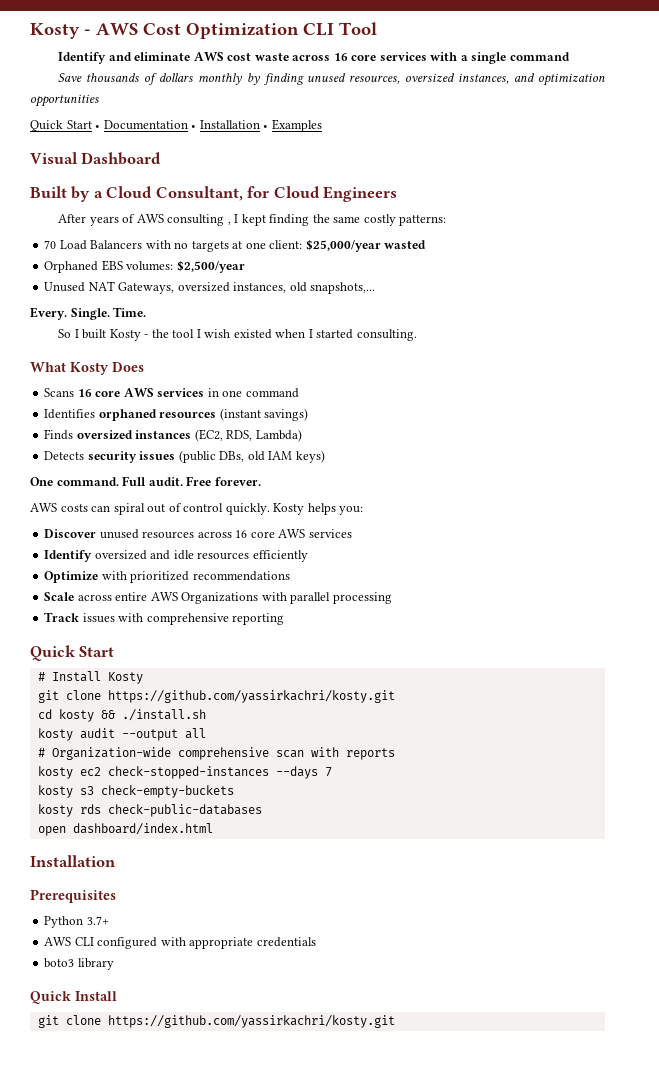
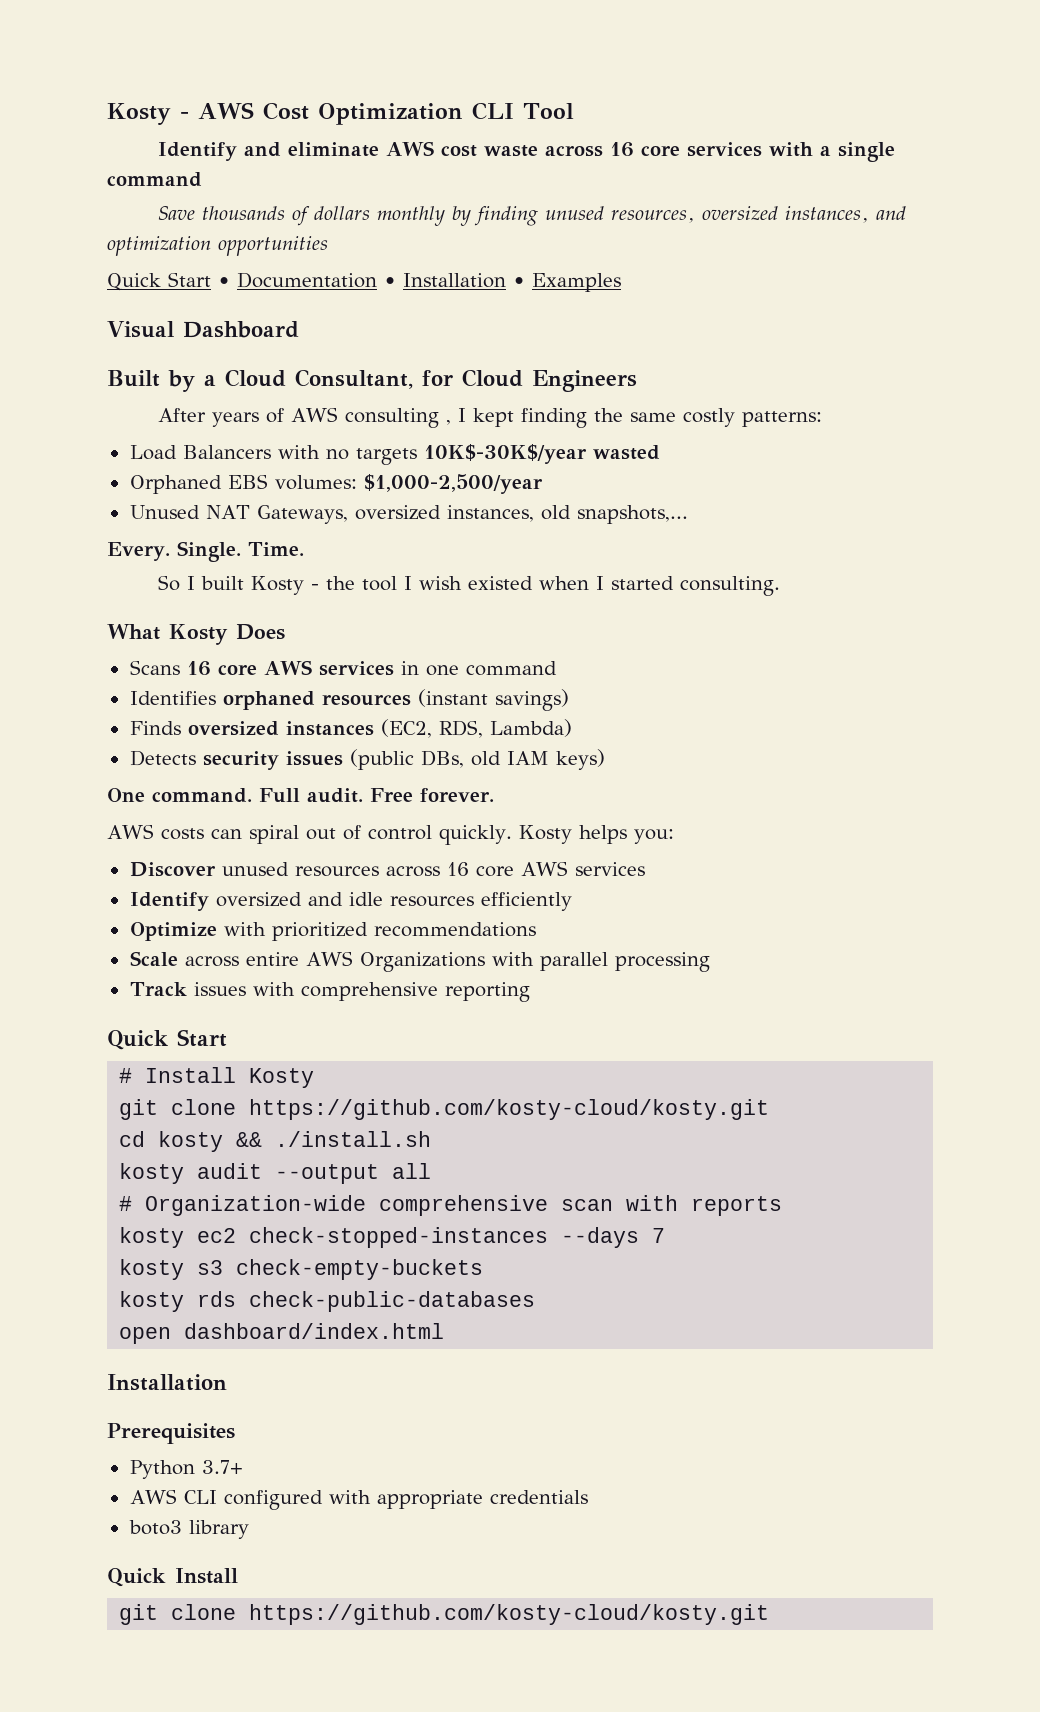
[44,240,57,249] 70 -> (822, 419) none
[232,239,381,252] at one client: $25,000/year -> [423,444,587,464] 10K$-30K$/year
[176,260,245,273] $2,500/year -> [363,474,543,494] $1,000-2,500/year
[107,690,395,703] https://github.com/yassirkachri/kosty.git -> [249,1099,770,1120] https://github.com/kosty-cloud/kosty.git
[107,1015,395,1028] https://github.com/yassirkachri/kosty.git -> [249,1604,770,1625] https://github.com/kosty-cloud/kosty.git

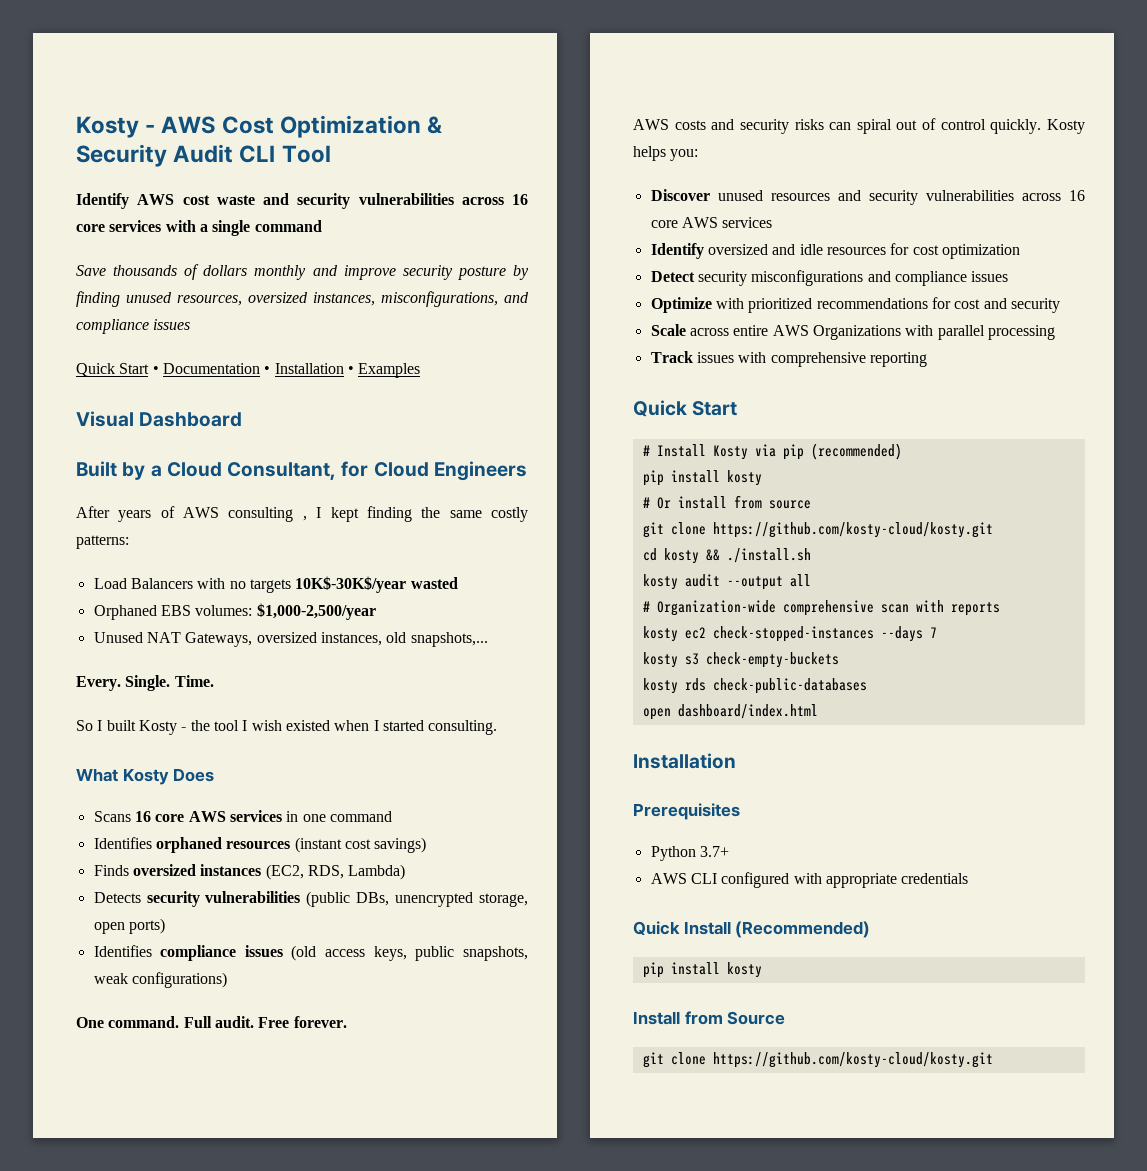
(463, 114) none -> [427,116,443,134] [76,144,234,167] & Security Audit
[243,142,379,157] and eliminate -> (129, 201) none
(538, 151) none -> [263,193,454,209] and security vulnerabilities
(445, 216) none -> [312,265,506,280] and improve security posture
[875,206,906,220] [107,236,328,256] and optimization opportunities -> [381,291,529,307] [76,319,191,334] misconfigurations, and compliance issues
(488, 698) none -> [344,839,371,849] cost
[285,751,343,766] issues -> [205,891,301,903] vulnerabilities
[470,749,605,770] old IAM keys) -> [395,892,528,907] [93,918,165,934] [93,945,528,961] [93,972,227,988] unencrypted storage, open ports) // Identifies compliance issues (old access keys, public snapshots, weak configurations)
(204, 834) none -> [711,119,824,134] and security risks
(379, 871) none -> [837,190,1014,205] and security vulnerabilities
[480,892,572,911] efficiently -> [890,243,1020,259] [650,270,1009,286] for cost optimization // Detect security misconfigurations and compliance issues
(536, 929) none -> [931,297,1060,313] for cost and security
(315, 1078) none -> [754,443,902,460] [642,470,762,486] [642,495,811,509] via pip (recommended) // pip install kosty // # Or install from source
[128,1520,249,1539] // boto3 library -> (969, 878) none
(238, 1576) none -> [735,921,871,938] [642,962,762,978] [633,1011,786,1025] (Recommended) // pip install kosty // Install from Source

